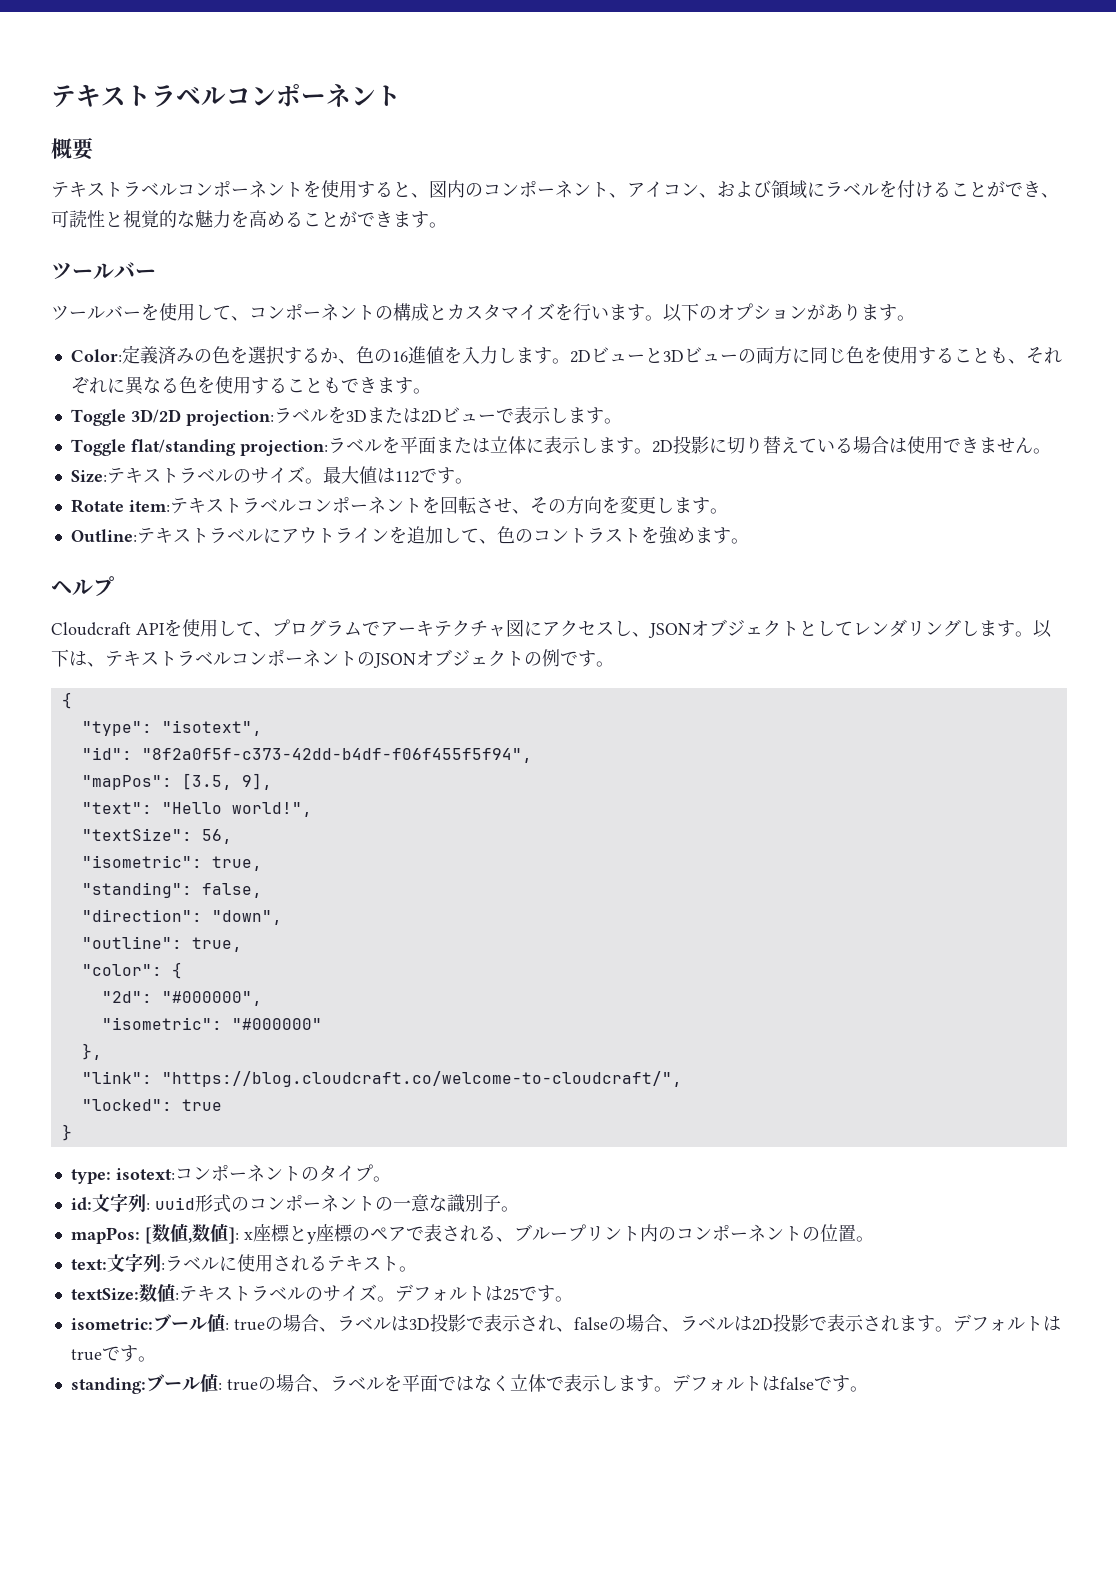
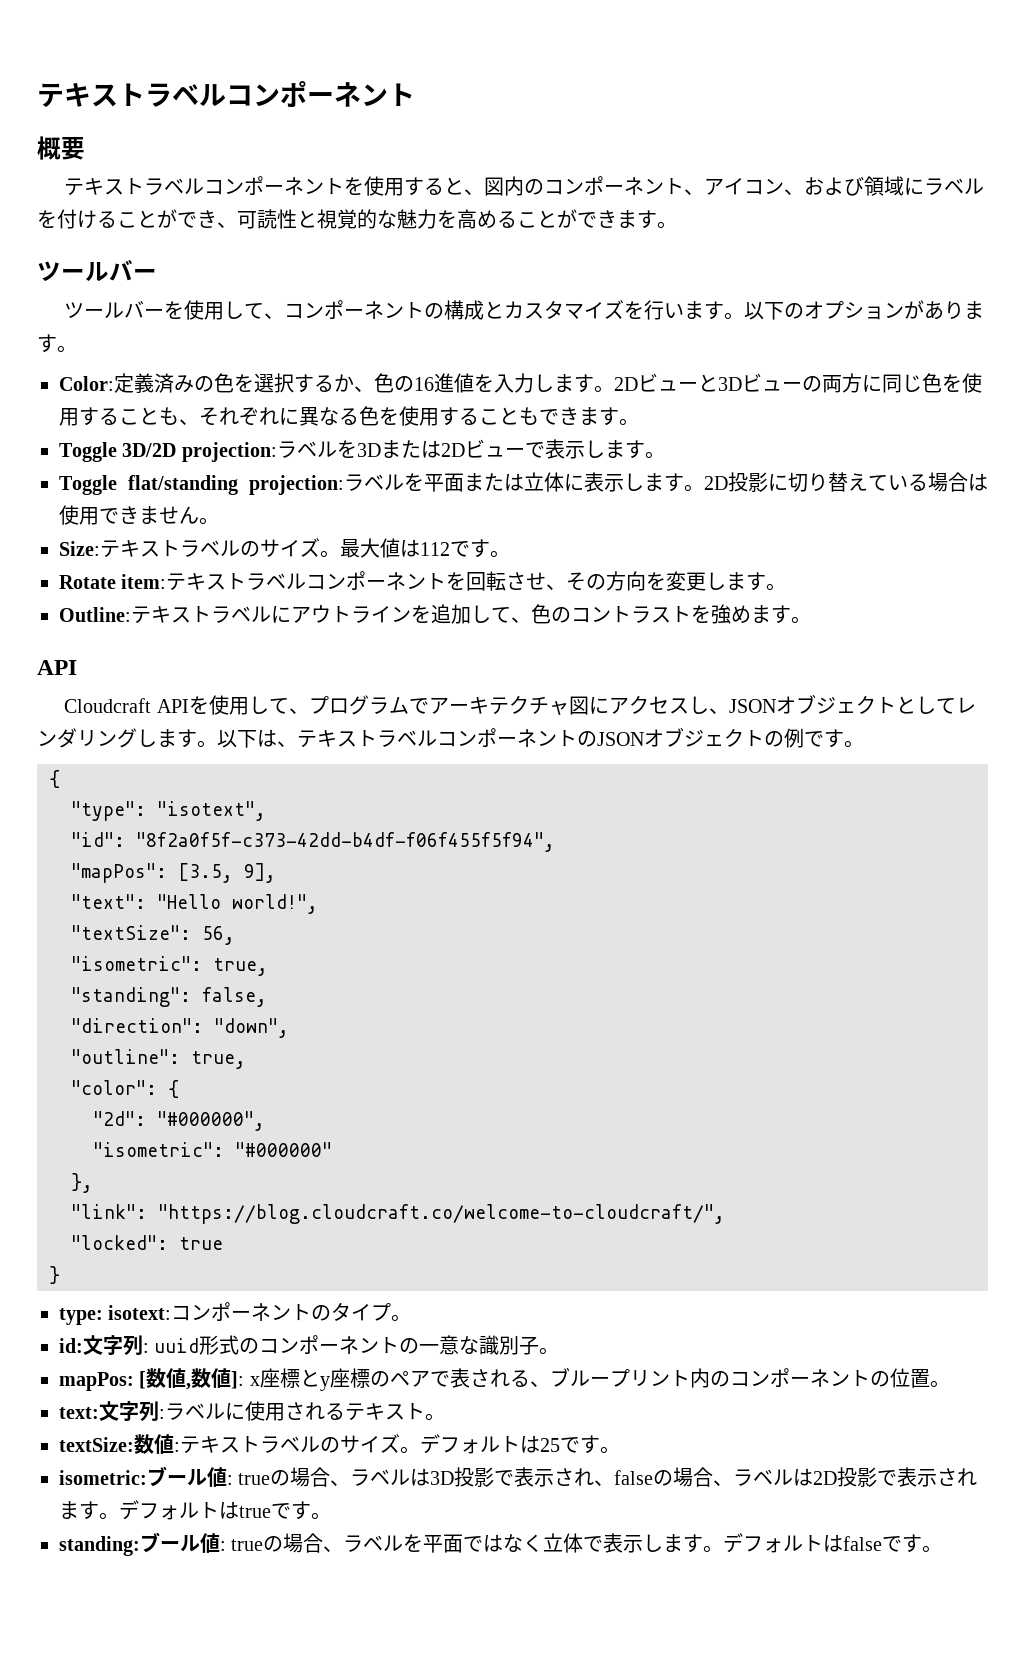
[51,576,114,597] ヘルプ -> [37,660,77,675] API

